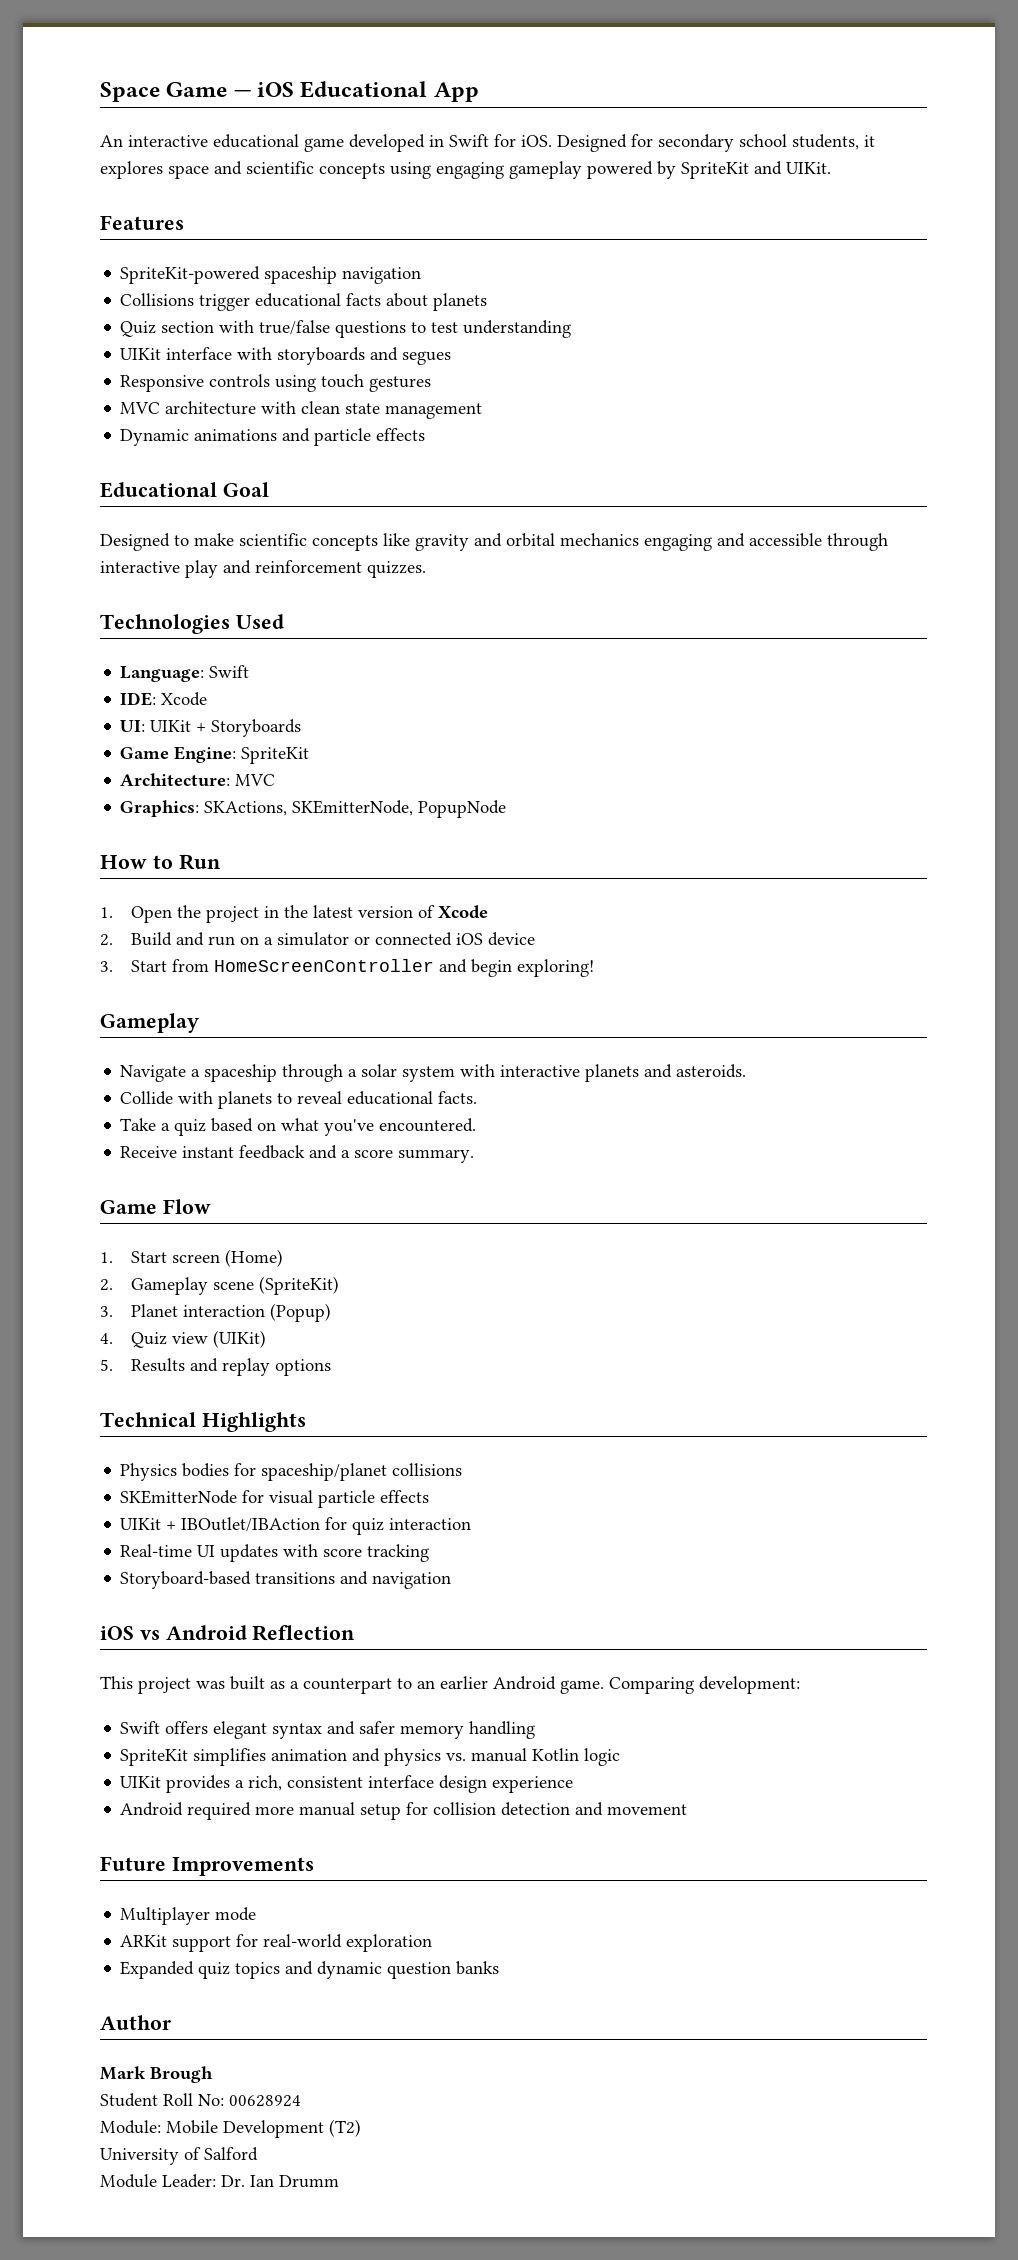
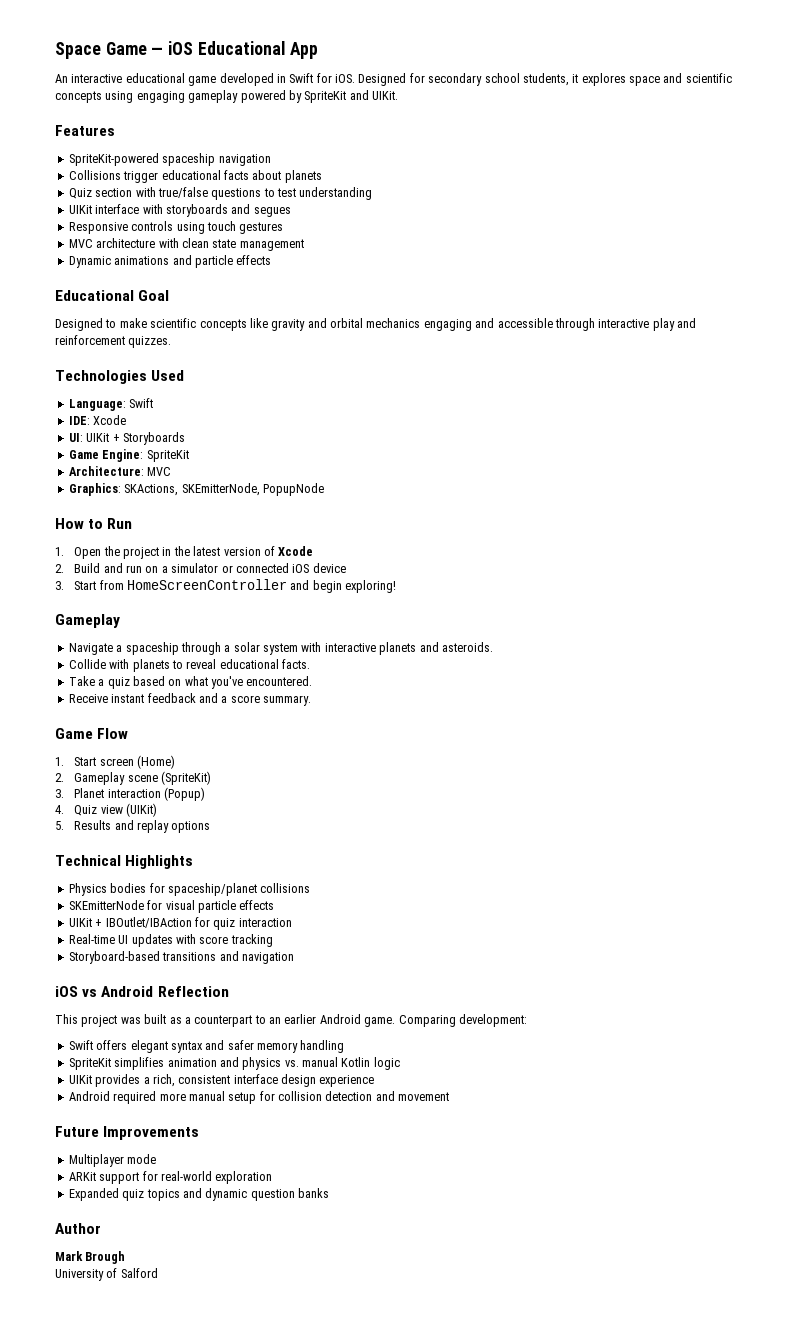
[100,2093,301,2107] [100,2119,361,2138] [100,2147,258,2165] [100,2174,339,2188] Student Roll No: 00628924 // Module: Mobile Development (T2) // University of Salford // Module Leader: Dr. Ian Drumm -> [55,1268,158,1281] University of Salford

